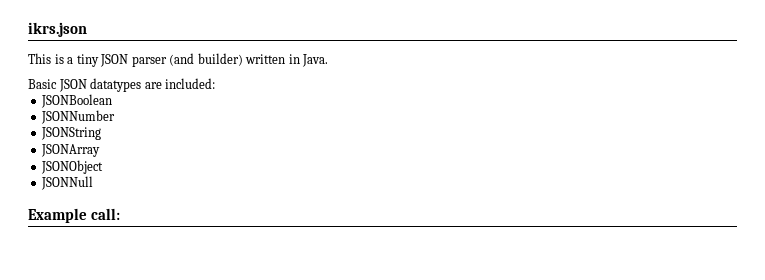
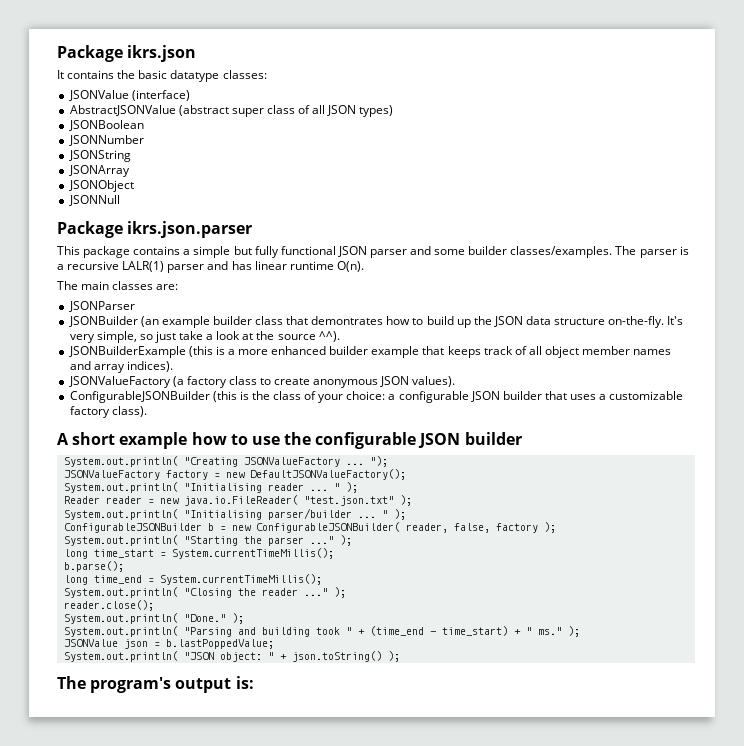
(28, 29) none -> [57,45,123,62] Package
[28,53,329,67] [28,78,216,92] This is a tiny JSON parser (and builder) written in Java. // Basic JSON datatypes are included: -> [57,70,267,82] [68,90,190,101] [69,105,394,117] It contains the basic datatype classes: // JSONValue (interface) // AbstractJSONValue (abstract super class of all JSON types)
[28,208,121,223] Example call: -> [57,221,253,238] [57,246,689,258] [57,261,364,273] [57,281,179,290] [68,301,135,312] [68,316,684,328] [69,331,340,343] [68,346,672,358] [69,361,173,373] [68,376,456,388] [69,391,684,403] [69,406,147,418] [57,432,522,449] [63,456,388,467] [63,469,406,480] [63,482,358,493] [63,495,412,506] [63,508,406,520] [63,522,556,533] [63,535,352,546] [63,548,334,559] [63,561,124,572] [63,574,322,585] [63,587,346,598] [63,600,154,611] [63,613,244,624] [63,626,580,637] [63,639,274,649] [63,651,400,662] [57,676,254,693] Package ikrs.json.parser // This package contains a simple but fully functional JSON parser and some builder classes/examples. The parser is a recursive LALR(1) parser and has linear runtime O(n). // The main classes are: // JSONParser // JSONBuilder (an example builder class that demontrates how to build up the JSON data structure on-the-fly. It's very simple, so just take a look at the source ^^). // JSONBuilderExample (this is a more enhanced builder example that keeps track of all object member names and array indices). // JSONValueFactory (a factory class to create anonymous JSON values). // ConfigurableJSONBuilder (this is the class of your choice: a configurable JSON builder that uses a customizable factory class). // A short example how to use the configurable JSON builder // System.out.println( "Creating JSONValueFactory ... "); // JSONValueFactory factory = new DefaultJSONValueFactory(); // System.out.println( "Initialising reader ... " ); // Reader reader = new java.io.FileReader( "test.json.txt" ); // System.out.println( "Initialising parser/builder ... " ); // ConfigurableJSONBuilder b = new ConfigurableJSONBuilder( reader, false, factory ); // System.out.println( "Starting the parser ..." ); // long time_start = System.currentTimeMillis(); // b.parse(); // long time_end = System.currentTimeMillis(); // System.out.println( "Closing the reader ..." ); // reader.close(); // System.out.println( "Done." ); // System.out.println( "Parsing and building took " + (time_end - time_start) + " ms." ); // JSONValue json = b.lastPoppedValue; // System.out.println( "JSON object: " + json.toString() ); // The program's output is:

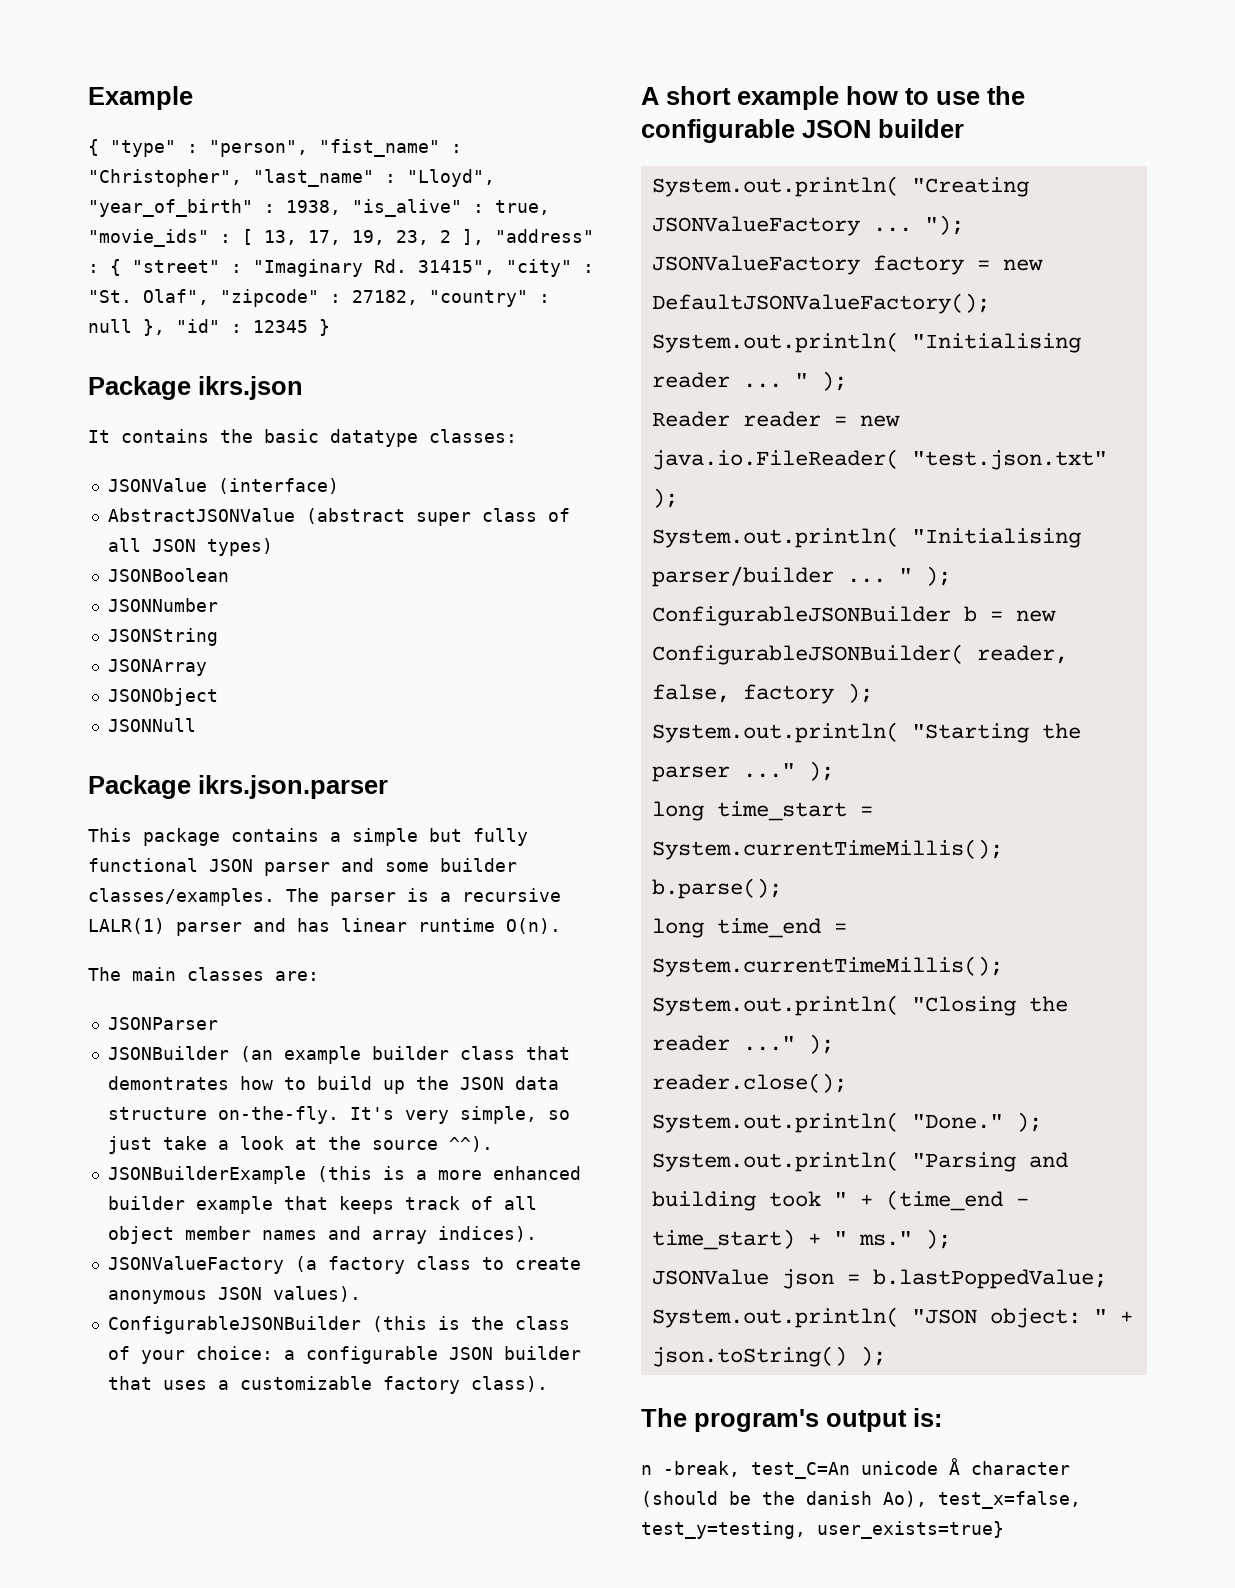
(57, 53) none -> [88,86,193,110] [88,139,462,157] [88,169,495,187] [88,199,550,217] [88,229,594,247] [88,259,594,277] [88,289,550,307] [88,319,330,336] Example // { "type" : "person", "fist_name" : "Christopher", "last_name" : "Lloyd", "year_of_birth" : 1938, "is_alive" : true, "movie_ids" : [ 13, 17, 19, 23, 2 ], "address" : { "street" : "Imaginary Rd. 31415", "city" : "St. Olaf", "zipcode" : 27182, "country" : null }, "id" : 12345 } //
(254, 682) none -> [641,1458,1070,1479] [641,1491,1081,1509] [641,1521,1004,1539] // n -break, test_C=An unicode Å character (should be the danish Ao), test_x=false, test_y=testing, user_exists=true}

